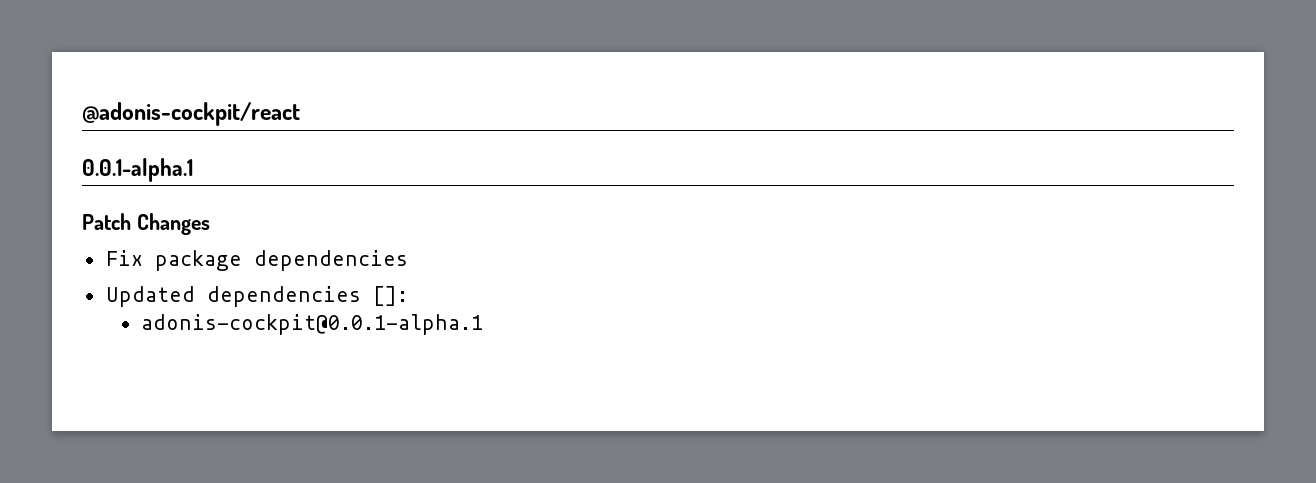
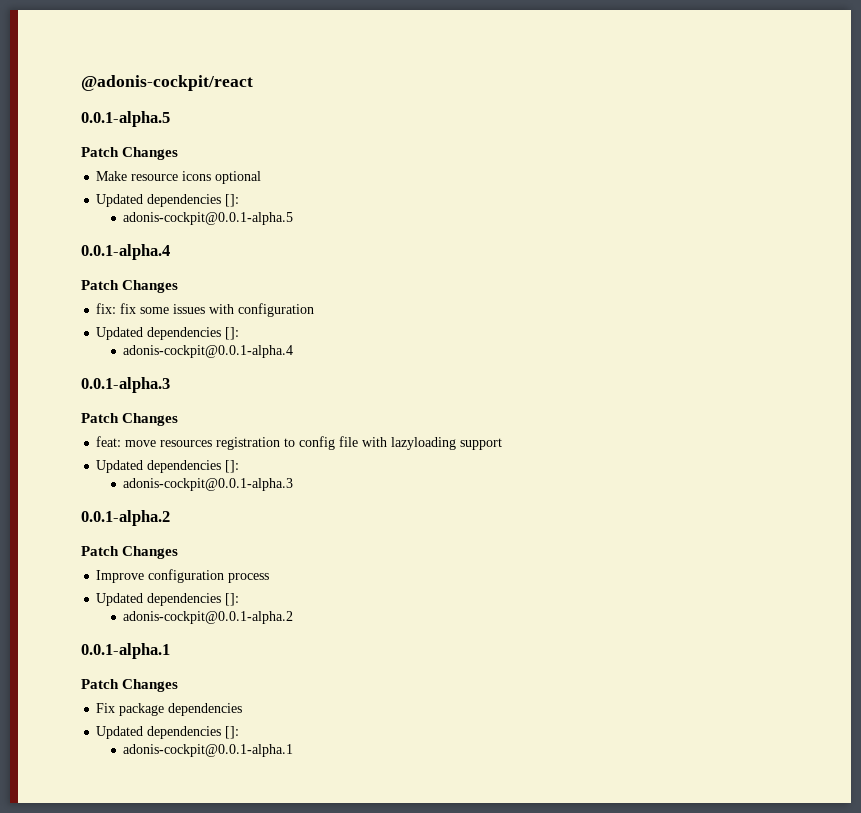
(300, 114) none -> [81,111,170,127] [81,147,179,160] [96,171,262,184] [96,194,240,207] [123,212,294,225] [81,244,170,260] [81,280,179,293] [96,303,315,317] [96,327,240,340] [123,345,294,358] [81,377,170,393] [81,413,179,426] [96,436,503,450] [96,460,240,473] [123,478,294,491] [81,510,170,526] [81,546,179,559] [96,569,270,583] [96,593,240,606] [123,611,294,624] // 0.0.1-alpha.5 // Patch Changes // Make resource icons optional // Updated dependencies []: // adonis-cockpit@0.0.1-alpha.5 // 0.0.1-alpha.4 // Patch Changes // fix: fix some issues with configuration // Updated dependencies []: // adonis-cockpit@0.0.1-alpha.4 // 0.0.1-alpha.3 // Patch Changes // feat: move resources registration to config file with lazyloading support // Updated dependencies []: // adonis-cockpit@0.0.1-alpha.3 // 0.0.1-alpha.2 // Patch Changes // Improve configuration process // Updated dependencies []: // adonis-cockpit@0.0.1-alpha.2

